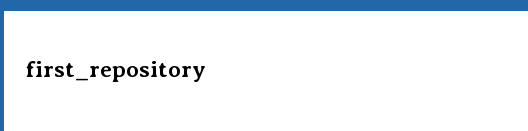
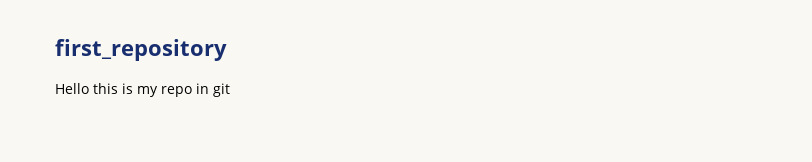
(206, 71) none -> [55,83,230,97] // Hello this is my repo in git

